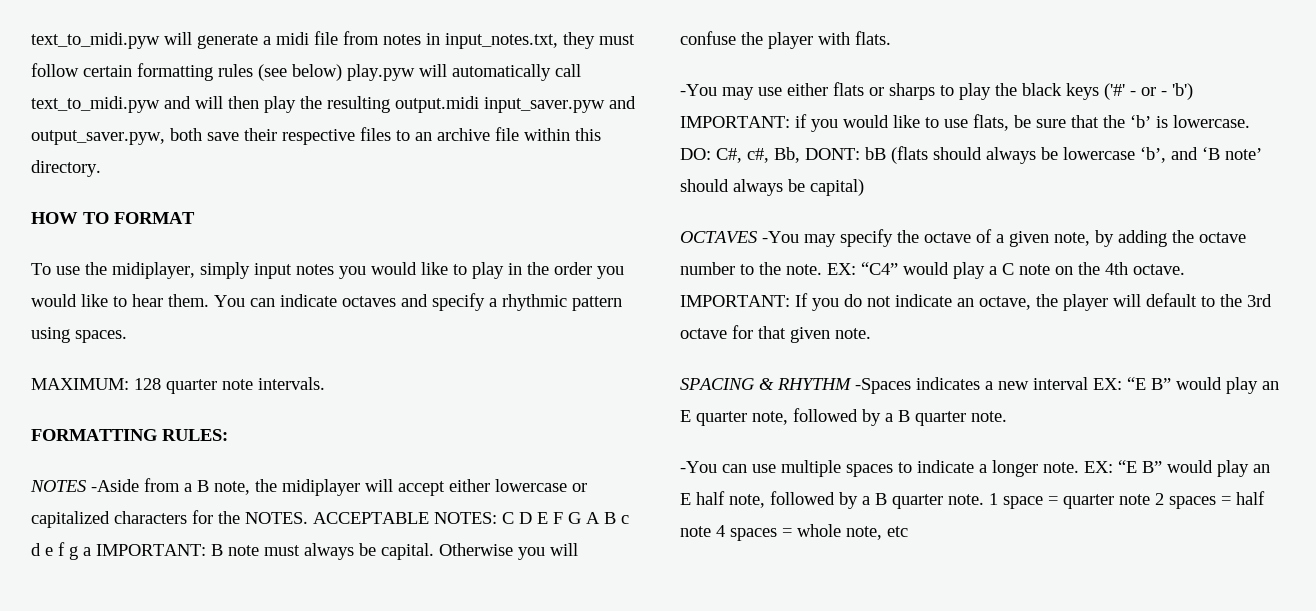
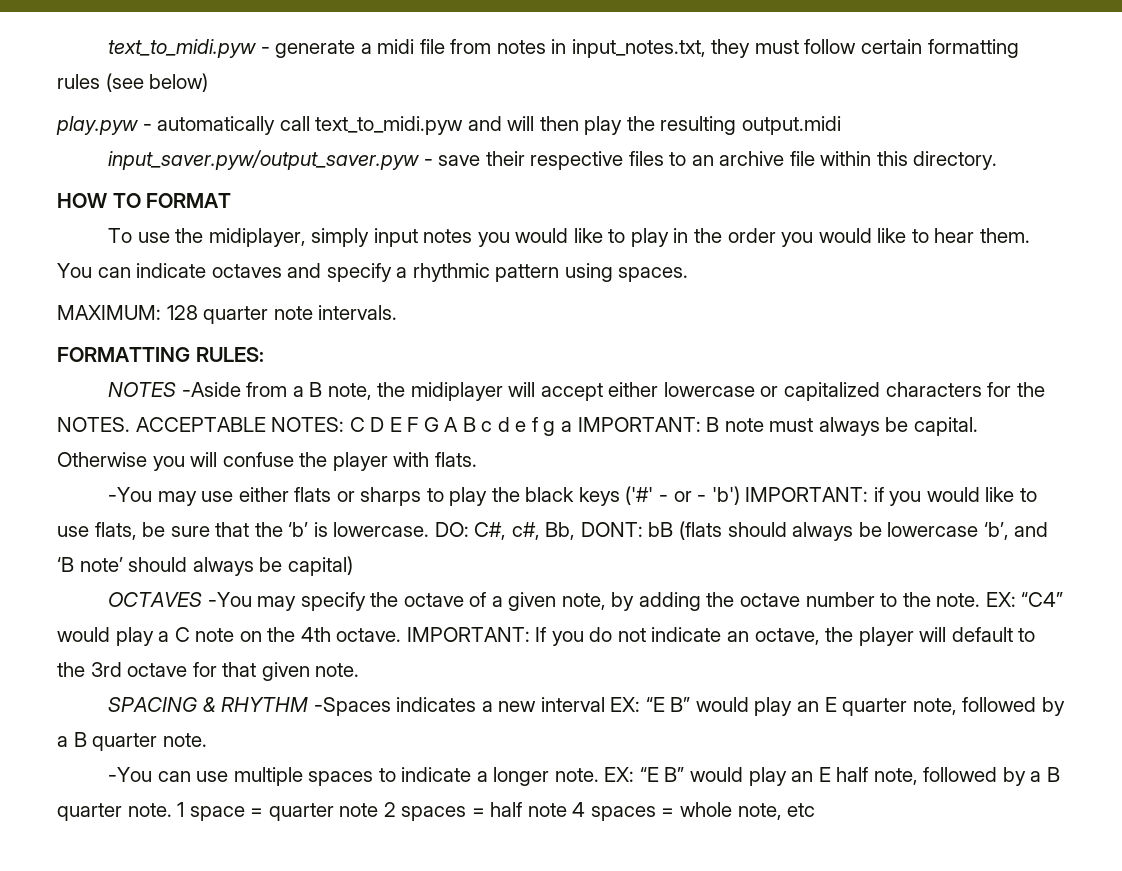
[31,32,192,49] text_to_midi.pyw will -> [108,39,270,58] text_to_midi.pyw -
[347,64,447,81] play.pyw will -> [56,116,152,135] // play.pyw -
[484,96,636,113] [31,128,202,145] input_saver.pyw and output_saver.pyw, both -> [108,150,433,170] // input_saver.pyw/output_saver.pyw -

